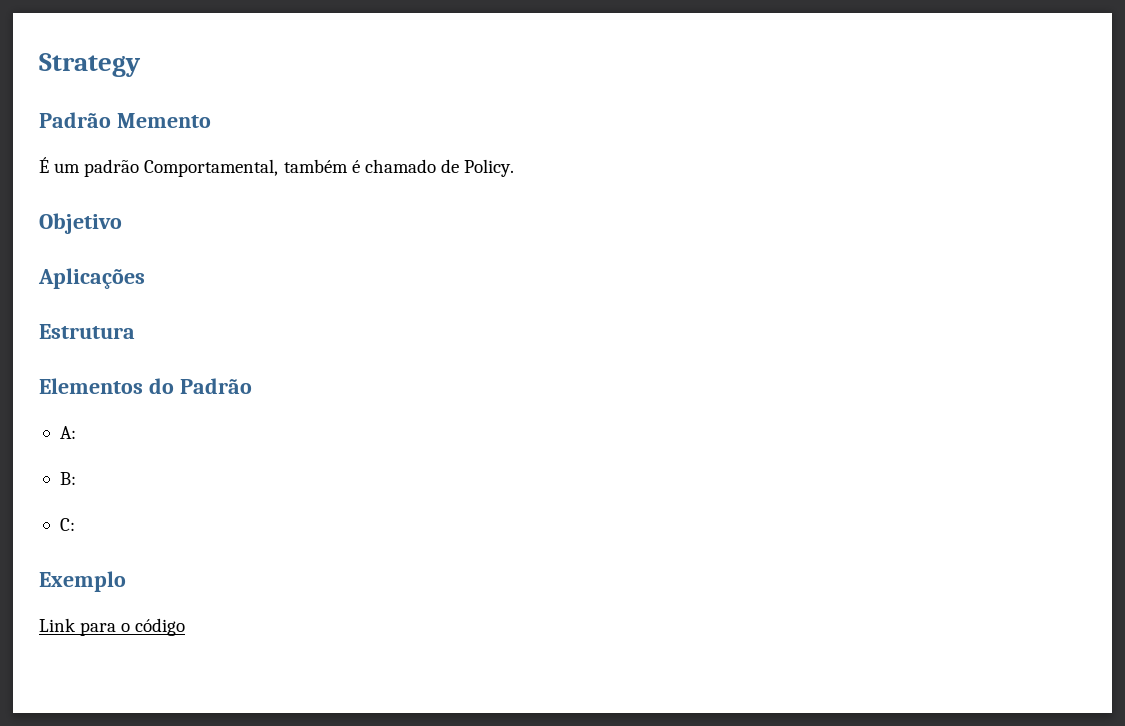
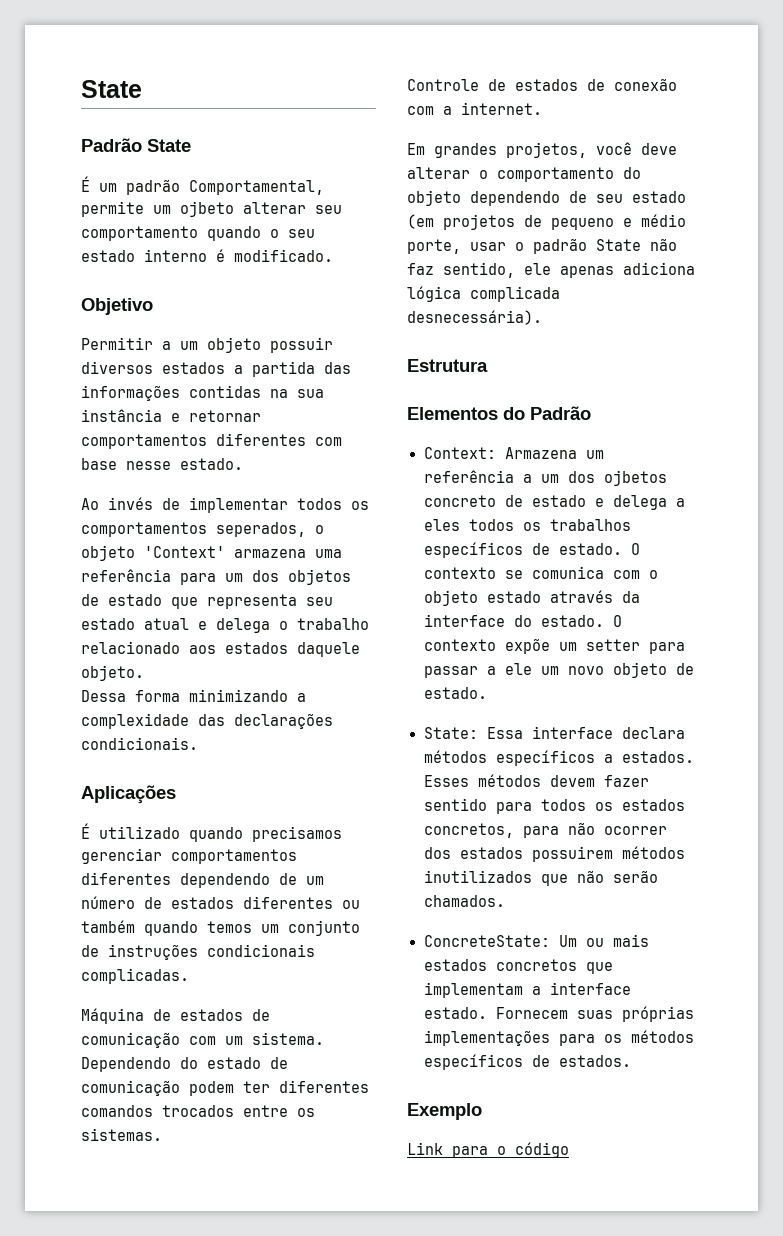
[39,53,141,77] [39,112,211,128] Strategy // Padrão Memento -> [81,80,142,98] [81,138,191,152] State // Padrão State
[283,159,515,177] [39,213,122,234] [38,268,145,289] [39,324,135,339] [39,378,252,394] [59,426,76,439] [59,472,76,485] [59,518,75,531] também é chamado de Policy. // Objetivo // Aplicações // Estrutura // Elementos do Padrão // A: // B: // C: -> [81,201,342,217] [81,226,315,241] [81,249,333,262] [81,298,153,315] [81,337,333,353] [81,361,351,377] [81,385,324,401] [81,409,261,422] [81,433,342,449] [81,458,243,470] [81,497,369,513] [81,522,324,537] [81,545,342,561] [81,569,351,585] [81,594,333,609] [81,618,369,633] [81,641,360,657] [81,665,144,681] [81,689,306,702] [81,713,333,729] [81,737,198,750] [81,785,176,804] [81,823,342,842] [81,848,297,864] [81,872,324,888] [81,896,360,909] [81,920,360,936] [81,944,315,960] [81,968,189,984] [81,1008,270,1024] [81,1032,324,1048] [81,1057,288,1072] [81,1080,369,1096] [81,1105,315,1117] [81,1128,162,1141] [407,79,677,91] [407,102,542,115] [407,142,677,158] [407,167,641,182] [407,190,686,206] [407,214,686,230] [407,239,677,254] [407,262,695,278] [407,286,560,302] [407,310,542,325] [407,359,488,372] [407,406,591,420] [423,447,604,459] [423,470,667,486] [423,495,685,510] [423,519,631,531] [423,542,640,558] [423,566,658,579] [423,590,640,606] [423,614,622,627] [423,639,685,654] [423,662,694,678] [423,687,487,699] [423,726,685,739] [423,750,694,766] [423,774,649,787] [423,798,685,814] [423,823,667,838] [423,846,685,862] [423,870,658,886] [423,895,505,907] [423,934,649,947] [423,959,613,974] [423,982,631,998] [423,1006,694,1022] [423,1030,694,1046] [423,1054,631,1070] permite um ojbeto alterar seu comportamento quando o seu estado interno é modificado. // Objetivo // Permitir a um objeto possuir diversos estados a partida das informações contidas na sua instância e retornar comportamentos diferentes com base nesse estado. // Ao invés de implementar todos os comportamentos seperados, o objeto 'Context' armazena uma referência para um dos objetos de estado que representa seu estado atual e delega o trabalho relacionado aos estados daquele objeto. // Dessa forma minimizando a complexidade das declarações condicionais. // Aplicações // É utilizado quando precisamos gerenciar comportamentos diferentes dependendo de um número de estados diferentes ou também quando temos um conjunto de instruções condicionais complicadas. // Máquina de estados de comunicação com um sistema. Dependendo do estado de comunicação podem ter diferentes comandos trocados entre os sistemas. // Controle de estados de conexão com a internet. // Em grandes projetos, você deve alterar o comportamento do objeto dependendo de seu estado (em projetos de pequeno e médio porte, usar o padrão State não faz sentido, ele apenas adiciona lógica complicada desnecessária). // Estrutura // Elementos do Padrão // Context: Armazena um referência a um dos ojbetos concreto de estado e delega a eles todos os trabalhos específicos de estado. O contexto se comunica com o objeto estado através da interface do estado. O contexto expõe um setter para passar a ele um novo objeto de estado. // State: Essa interface declara métodos específicos a estados. Esses métodos devem fazer sentido para todos os estados concretos, para não ocorrer dos estados possuirem métodos inutilizados que não serão chamados. // ConcreteState: Um ou mais estados concretos que implementam a interface estado. Fornecem suas próprias implementações para os métodos específicos de estados.

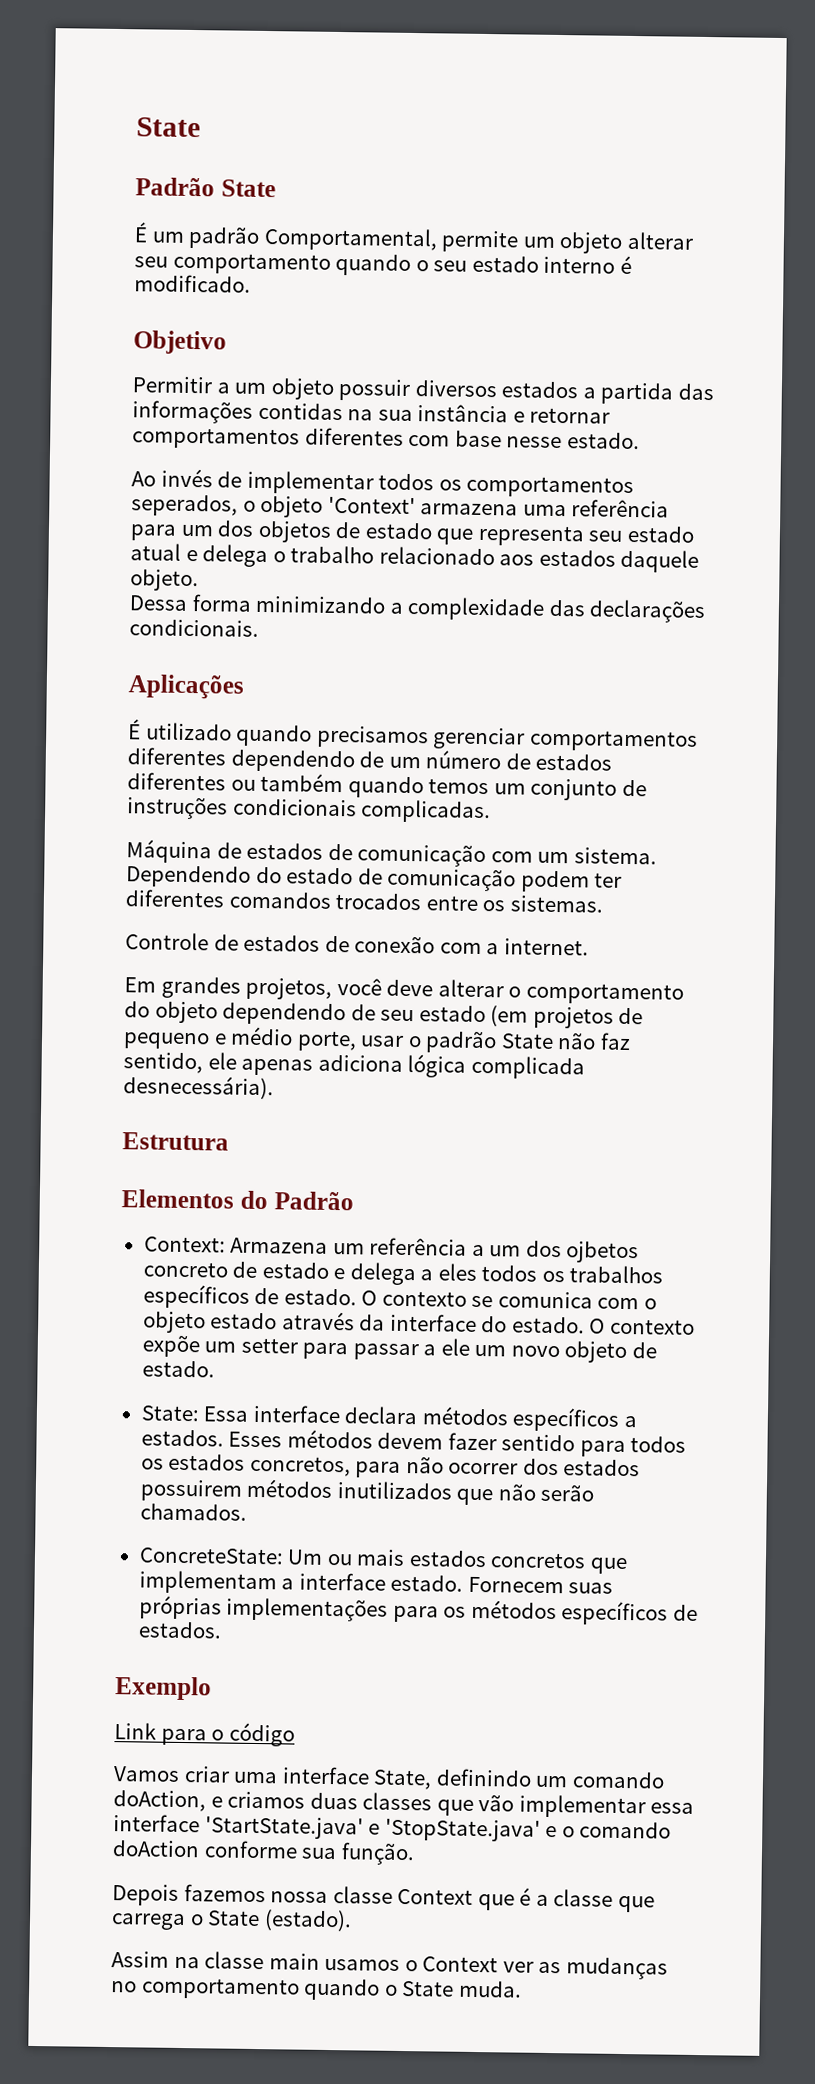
[180,201,234,217] ojbeto -> [559,232,624,254] objeto
(569, 1150) none -> [113,1766,665,1790] [113,1790,695,1819] [113,1814,672,1842] [112,1840,415,1866] [112,1884,655,1913] [111,1909,352,1932] [111,1951,668,1980] [111,1977,522,2001] // Vamos criar uma interface State, definindo um comando doAction, e criamos duas classes que vão implementar essa interface 'StartState.java' e 'StopState.java' e o comando doAction conforme sua função. // Depois fazemos nossa classe Context que é a classe que carrega o State (estado). // Assim na classe main usamos o Context ver as mudanças no comportamento quando o State muda.

